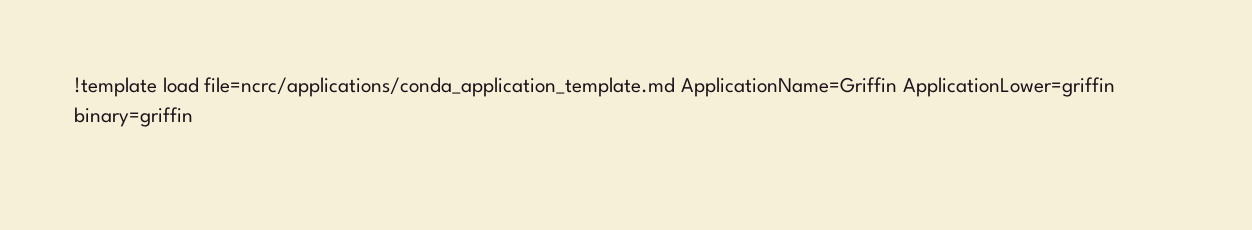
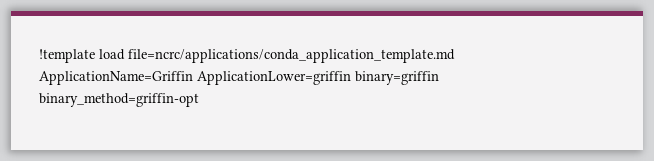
(193, 117) none -> [39,93,199,107] binary_method=griffin-opt

